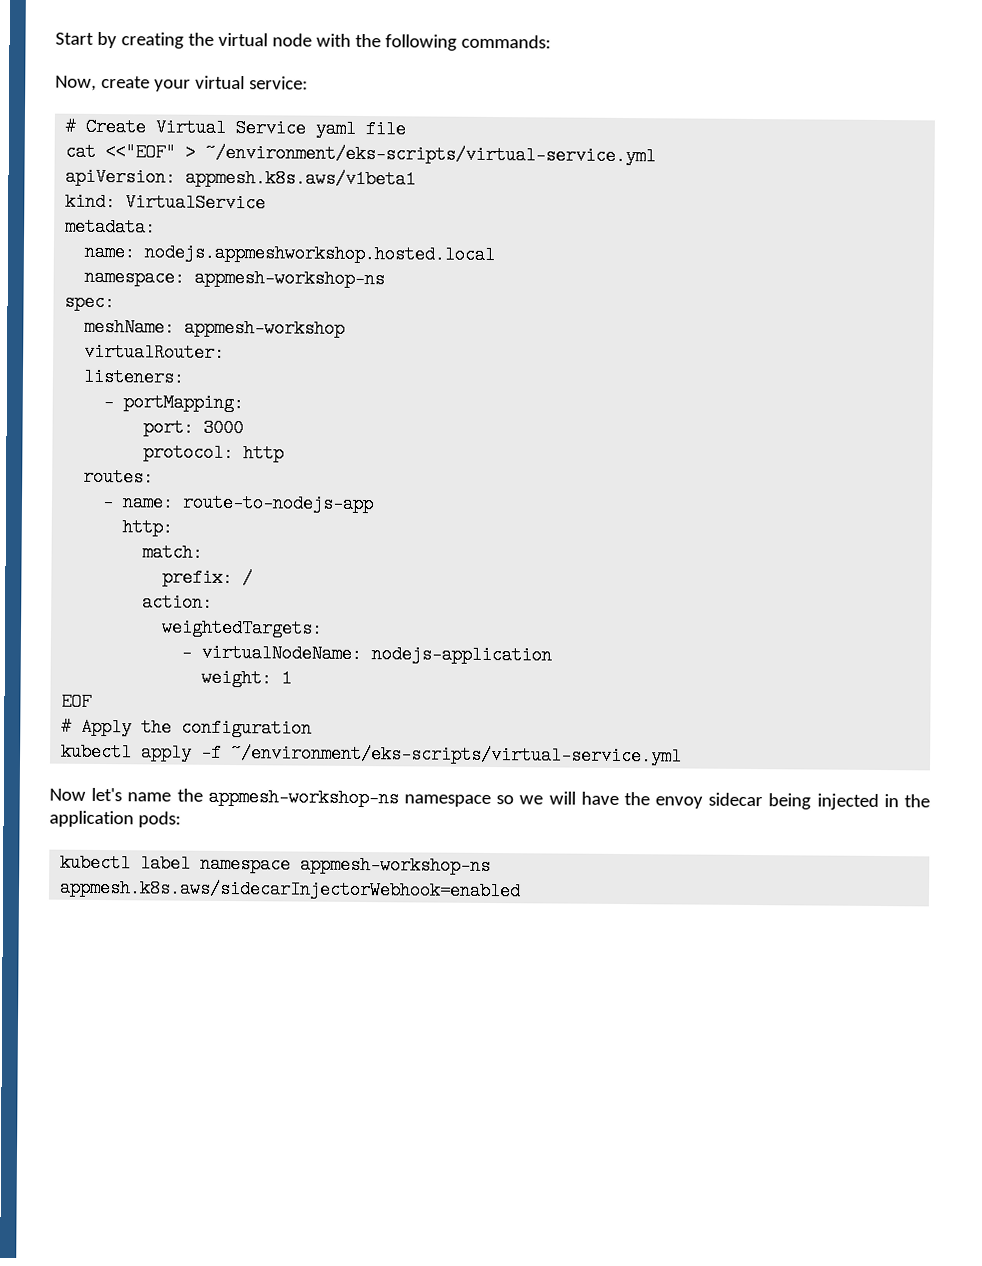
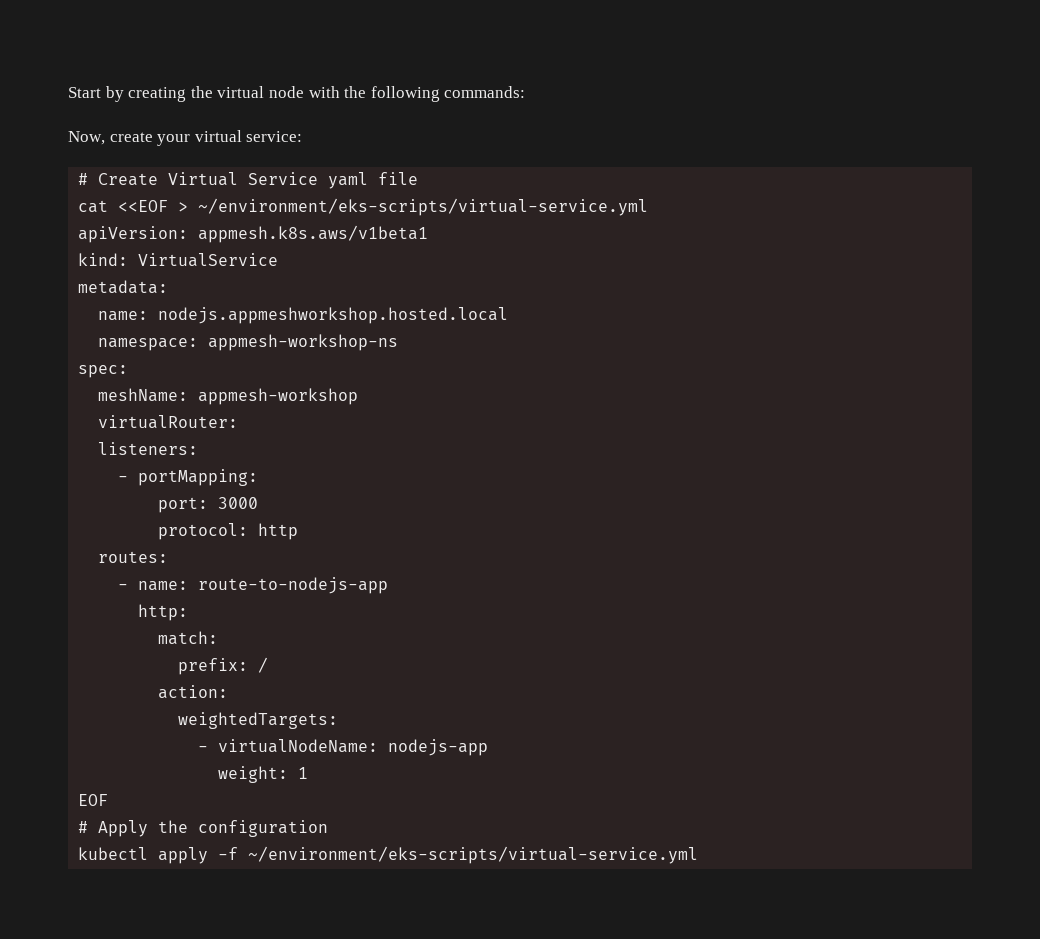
[105,143,177,162] <<"EOF" -> [118,200,169,212] <<EOF
[371,645,553,665] nodejs-application -> [388,739,489,756] nodejs-app
[49,787,930,810] [49,810,181,828] [60,853,492,876] [59,878,522,901] // Now let's name the appmesh-workshop-ns namespace so we will have the envoy sidecar being injected in the application pods: // kubectl label namespace appmesh-workshop-ns appmesh.k8s.aws/sidecarInjectorWebhook=enabled -> (699, 855) none

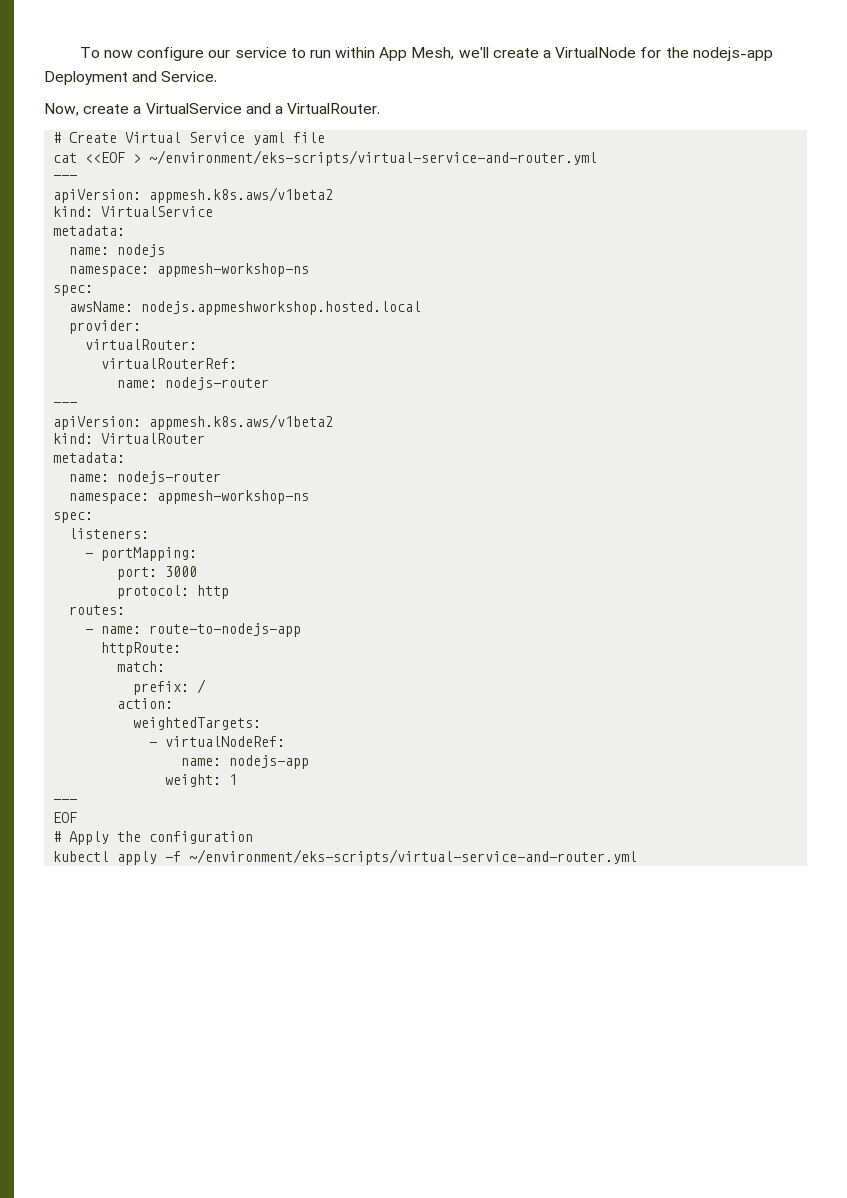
[68,86,526,102] [68,130,303,146] Start by creating the virtual node with the following commands: // Now, create your virtual service: -> [79,47,773,61] [44,71,218,85] [44,103,381,116] To now configure our service to run within App Mesh, we'll create a VirtualNode for the nodejs-app Deployment and Service. // Now, create a VirtualService and a VirtualRouter.
[198,198,649,216] [78,225,429,243] ~/environment/eks-scripts/virtual-service.yml // apiVersion: appmesh.k8s.aws/v1beta1 -> [149,150,598,166] [53,175,78,180] [53,187,334,203] ~/environment/eks-scripts/virtual-service-and-router.yml // --- // apiVersion: appmesh.k8s.aws/v1beta2
[158,307,509,324] [98,334,399,351] [78,365,129,378] [98,388,359,405] [98,415,239,429] nodejs.appmeshworkshop.hosted.local // namespace: appmesh-workshop-ns // spec: // meshName: appmesh-workshop // virtualRouter: -> [117,244,166,257] [69,263,310,277] [53,285,94,296] [69,301,422,315] [69,320,142,334] [85,339,198,350] [101,358,238,369] [117,377,270,390] [53,402,78,407] [53,414,334,430] [53,433,206,444] [53,452,126,463] [69,471,222,484] [69,490,310,504] [53,512,94,523] nodejs // namespace: appmesh-workshop-ns // spec: // awsName: nodejs.appmeshworkshop.hosted.local // provider: // virtualRouter: // virtualRouterRef: // name: nodejs-router // --- // apiVersion: appmesh.k8s.aws/v1beta2 // kind: VirtualRouter // metadata: // name: nodejs-router // namespace: appmesh-workshop-ns // spec:
[138,604,189,621] http: -> [101,642,182,656] httpRoute:
[218,739,379,753] virtualNodeName: -> [165,736,286,747] [181,758,222,766] virtualNodeRef: // name:
(309, 773) none -> [53,799,78,804] // ---
[248,846,699,864] ~/environment/eks-scripts/virtual-service.yml -> [189,849,638,865] ~/environment/eks-scripts/virtual-service-and-router.yml

